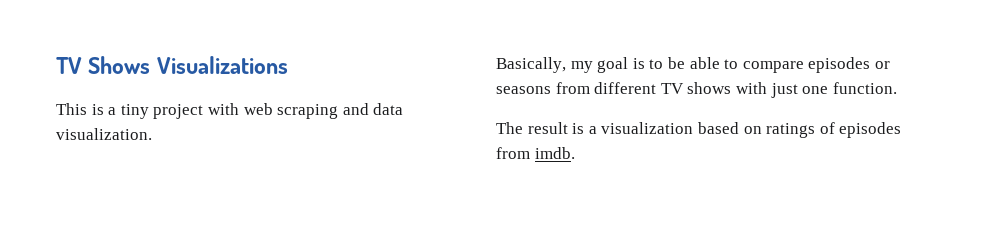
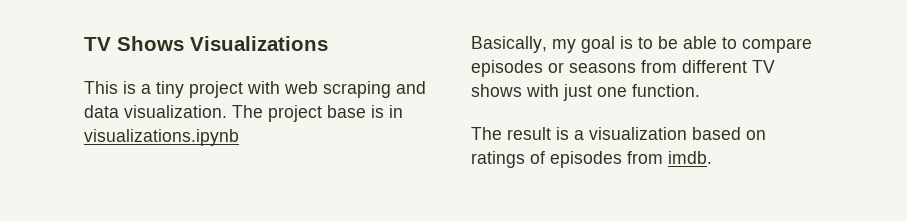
(152, 134) none -> [232,105,403,122] [84,129,239,146] The project base is in visualizations.ipynb

